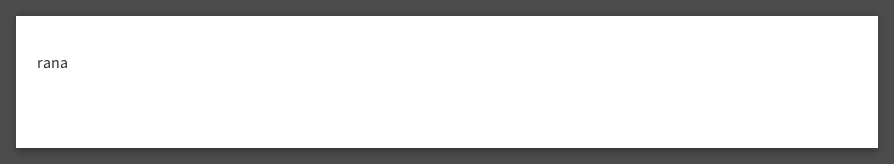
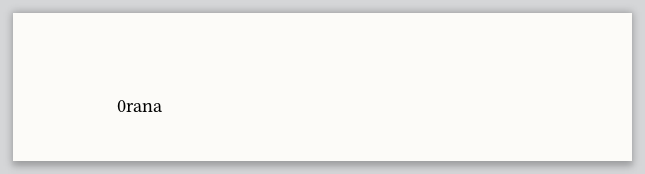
[37,60,68,69] rana -> [117,100,163,112] 0rana

